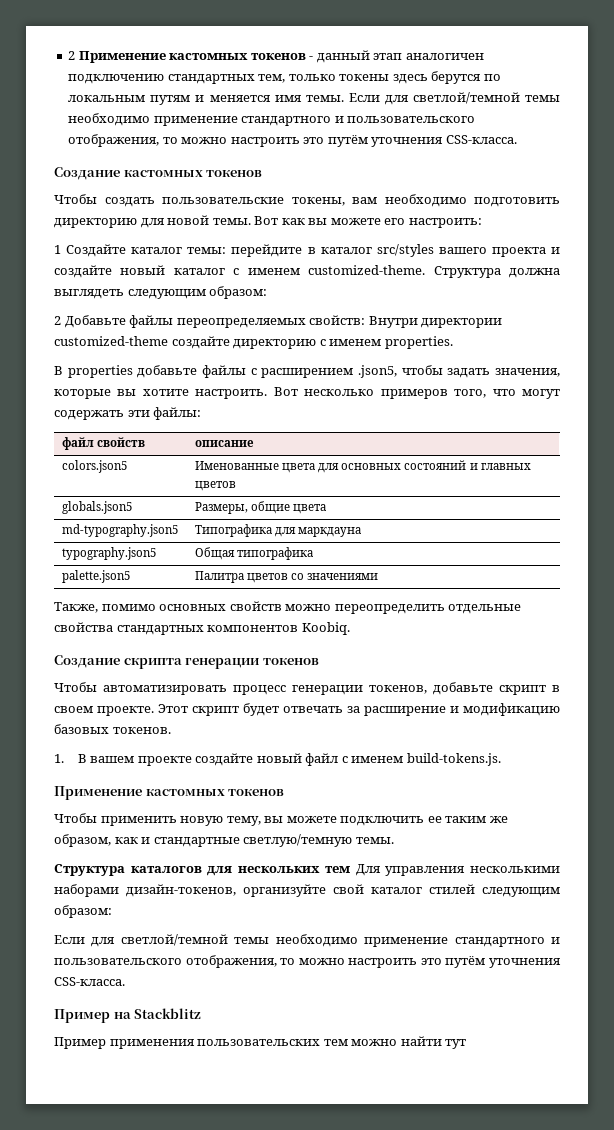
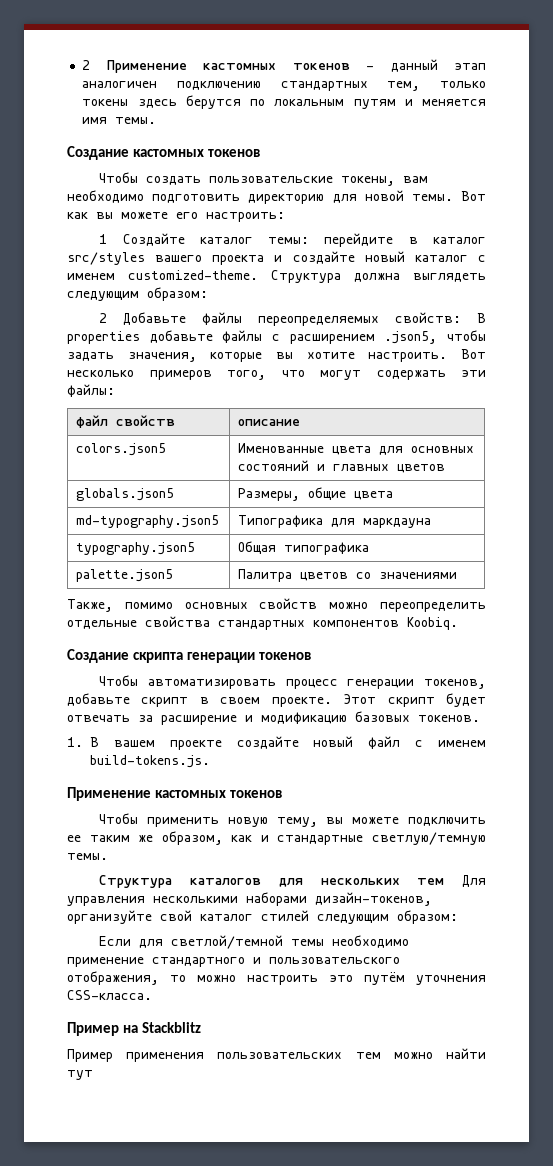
[348,92,560,105] [68,113,476,126] [68,134,517,147] Если для светлой/темной темы необходимо применение стандартного и пользовательского отображения, то можно настроить это путём уточнения CSS-класса. -> (157, 120) none
[368,316,503,328] [54,336,453,349] Внутри директории customized-theme создайте директорию с именем properties. // -> (462, 317) none

